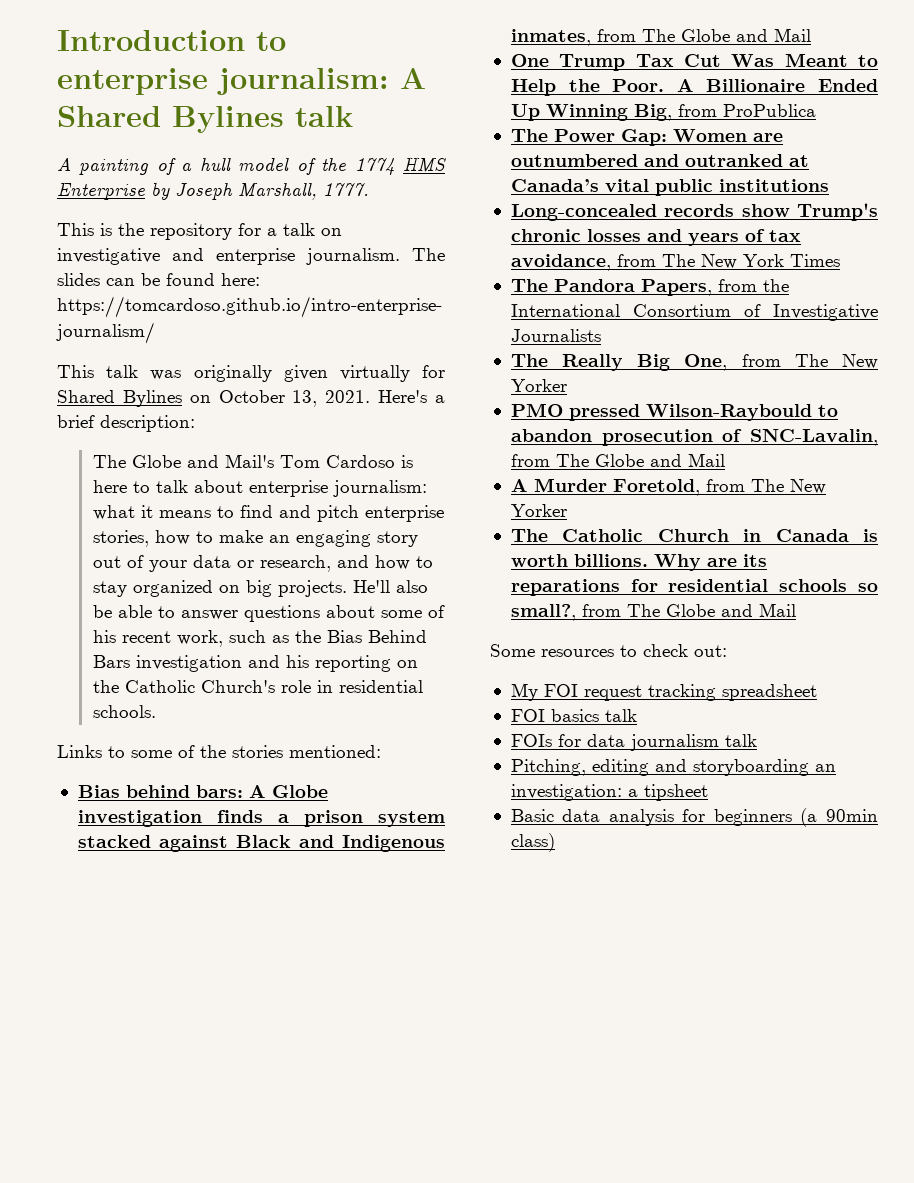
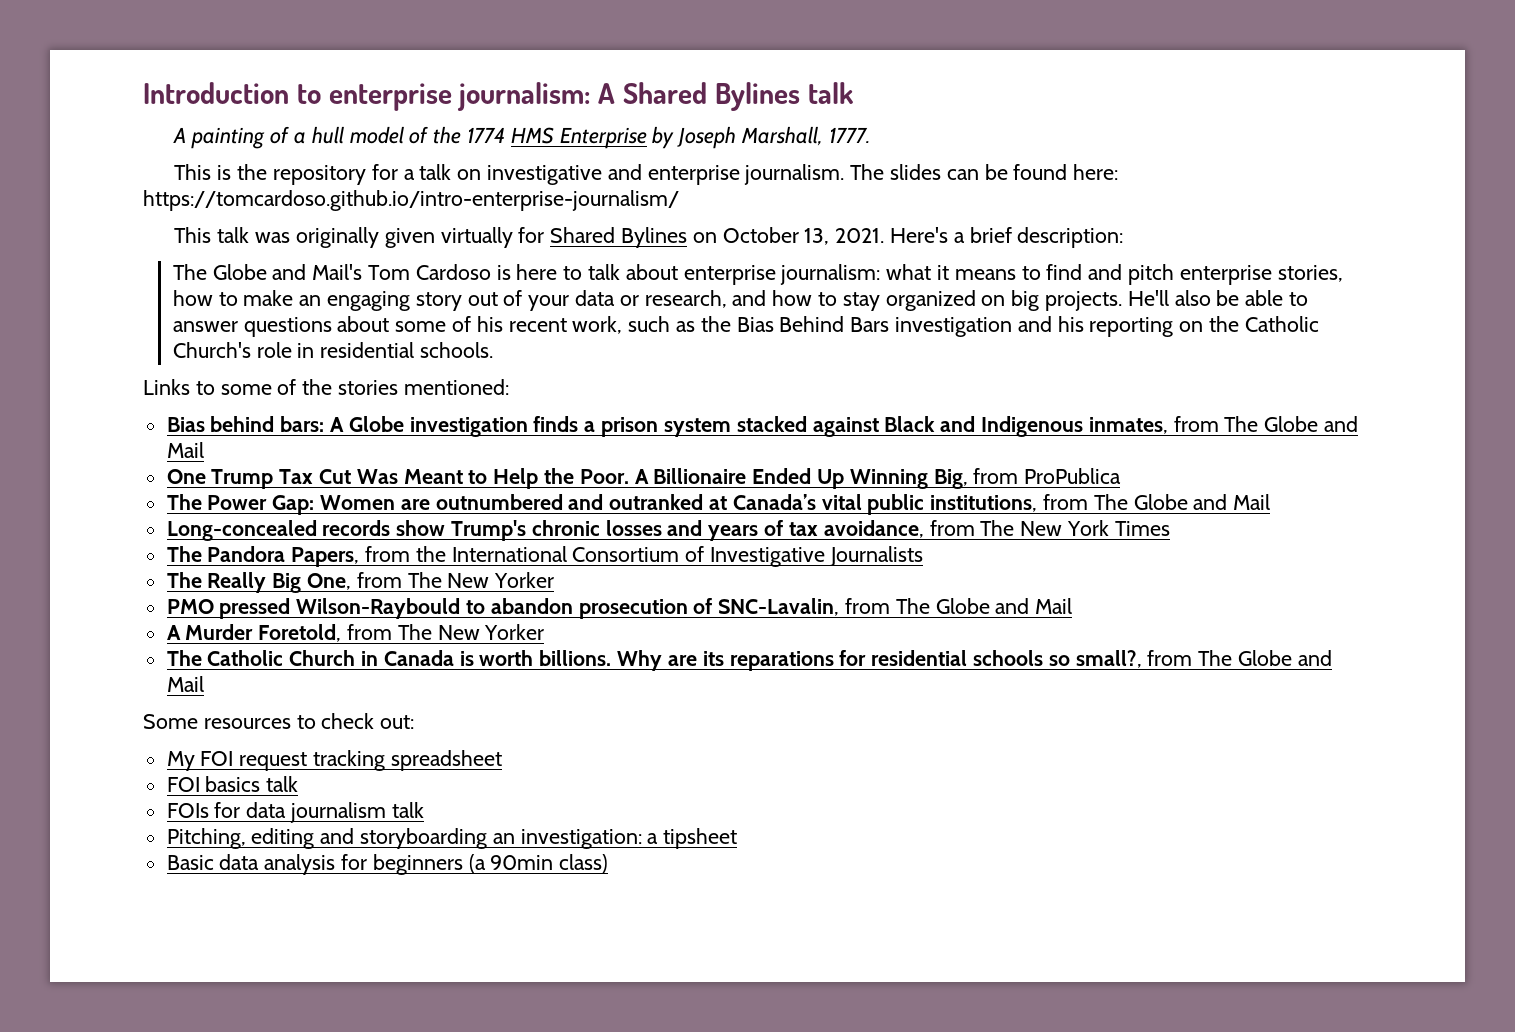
[718,179,829,192] institutions -> [930,494,1271,512] institutions, from The Globe and Mail

